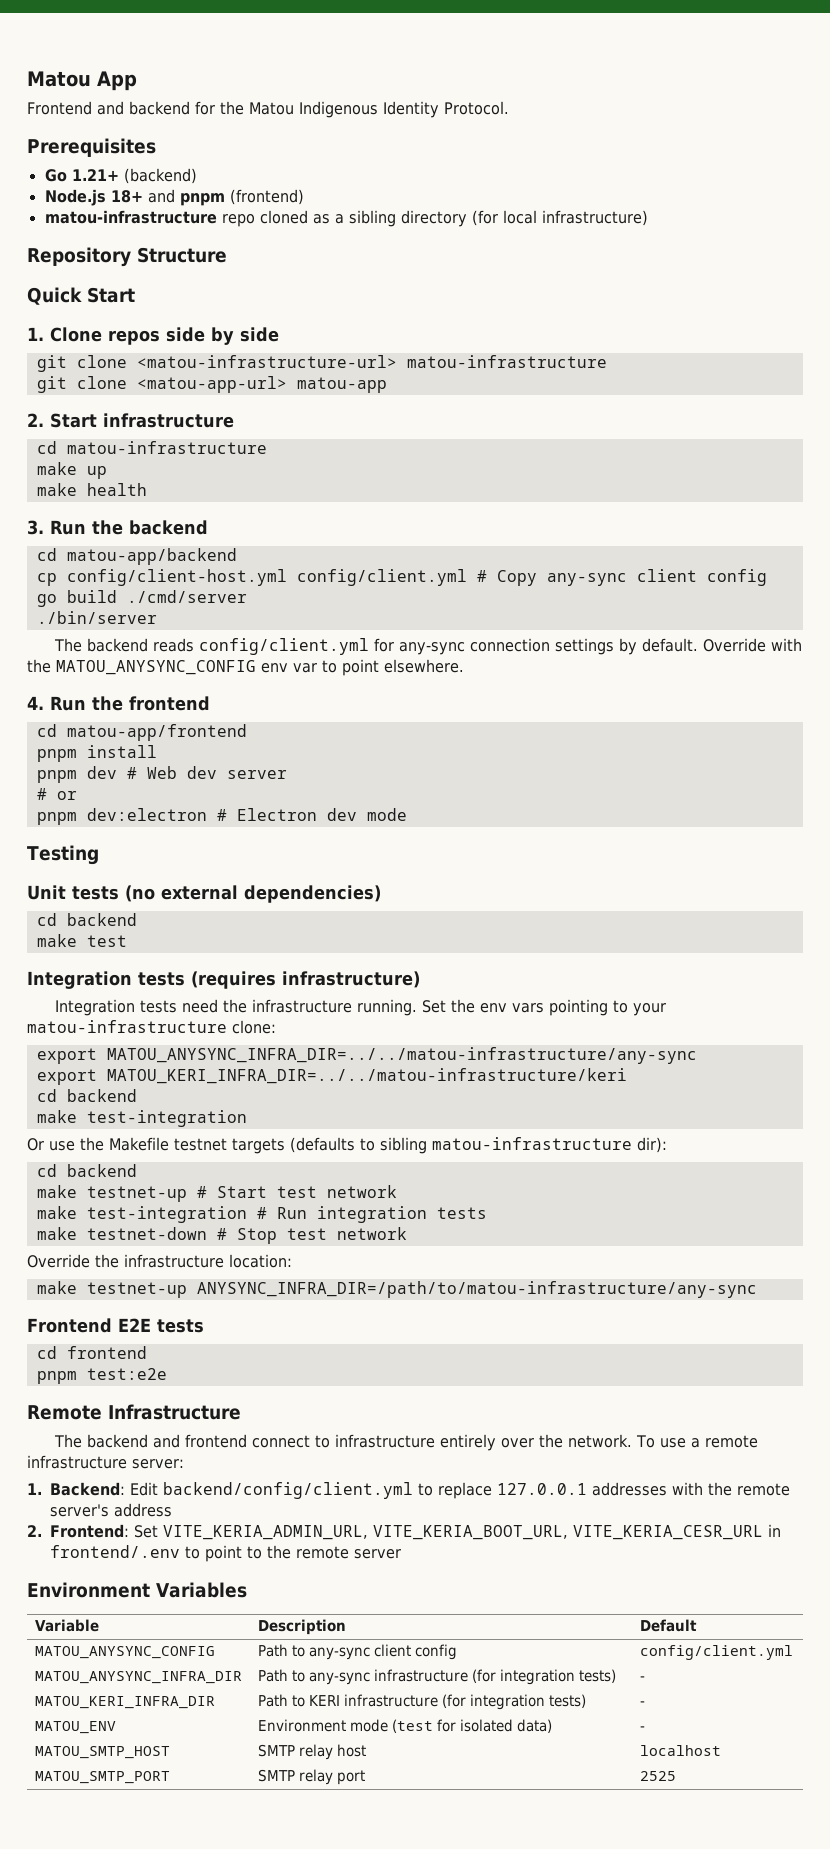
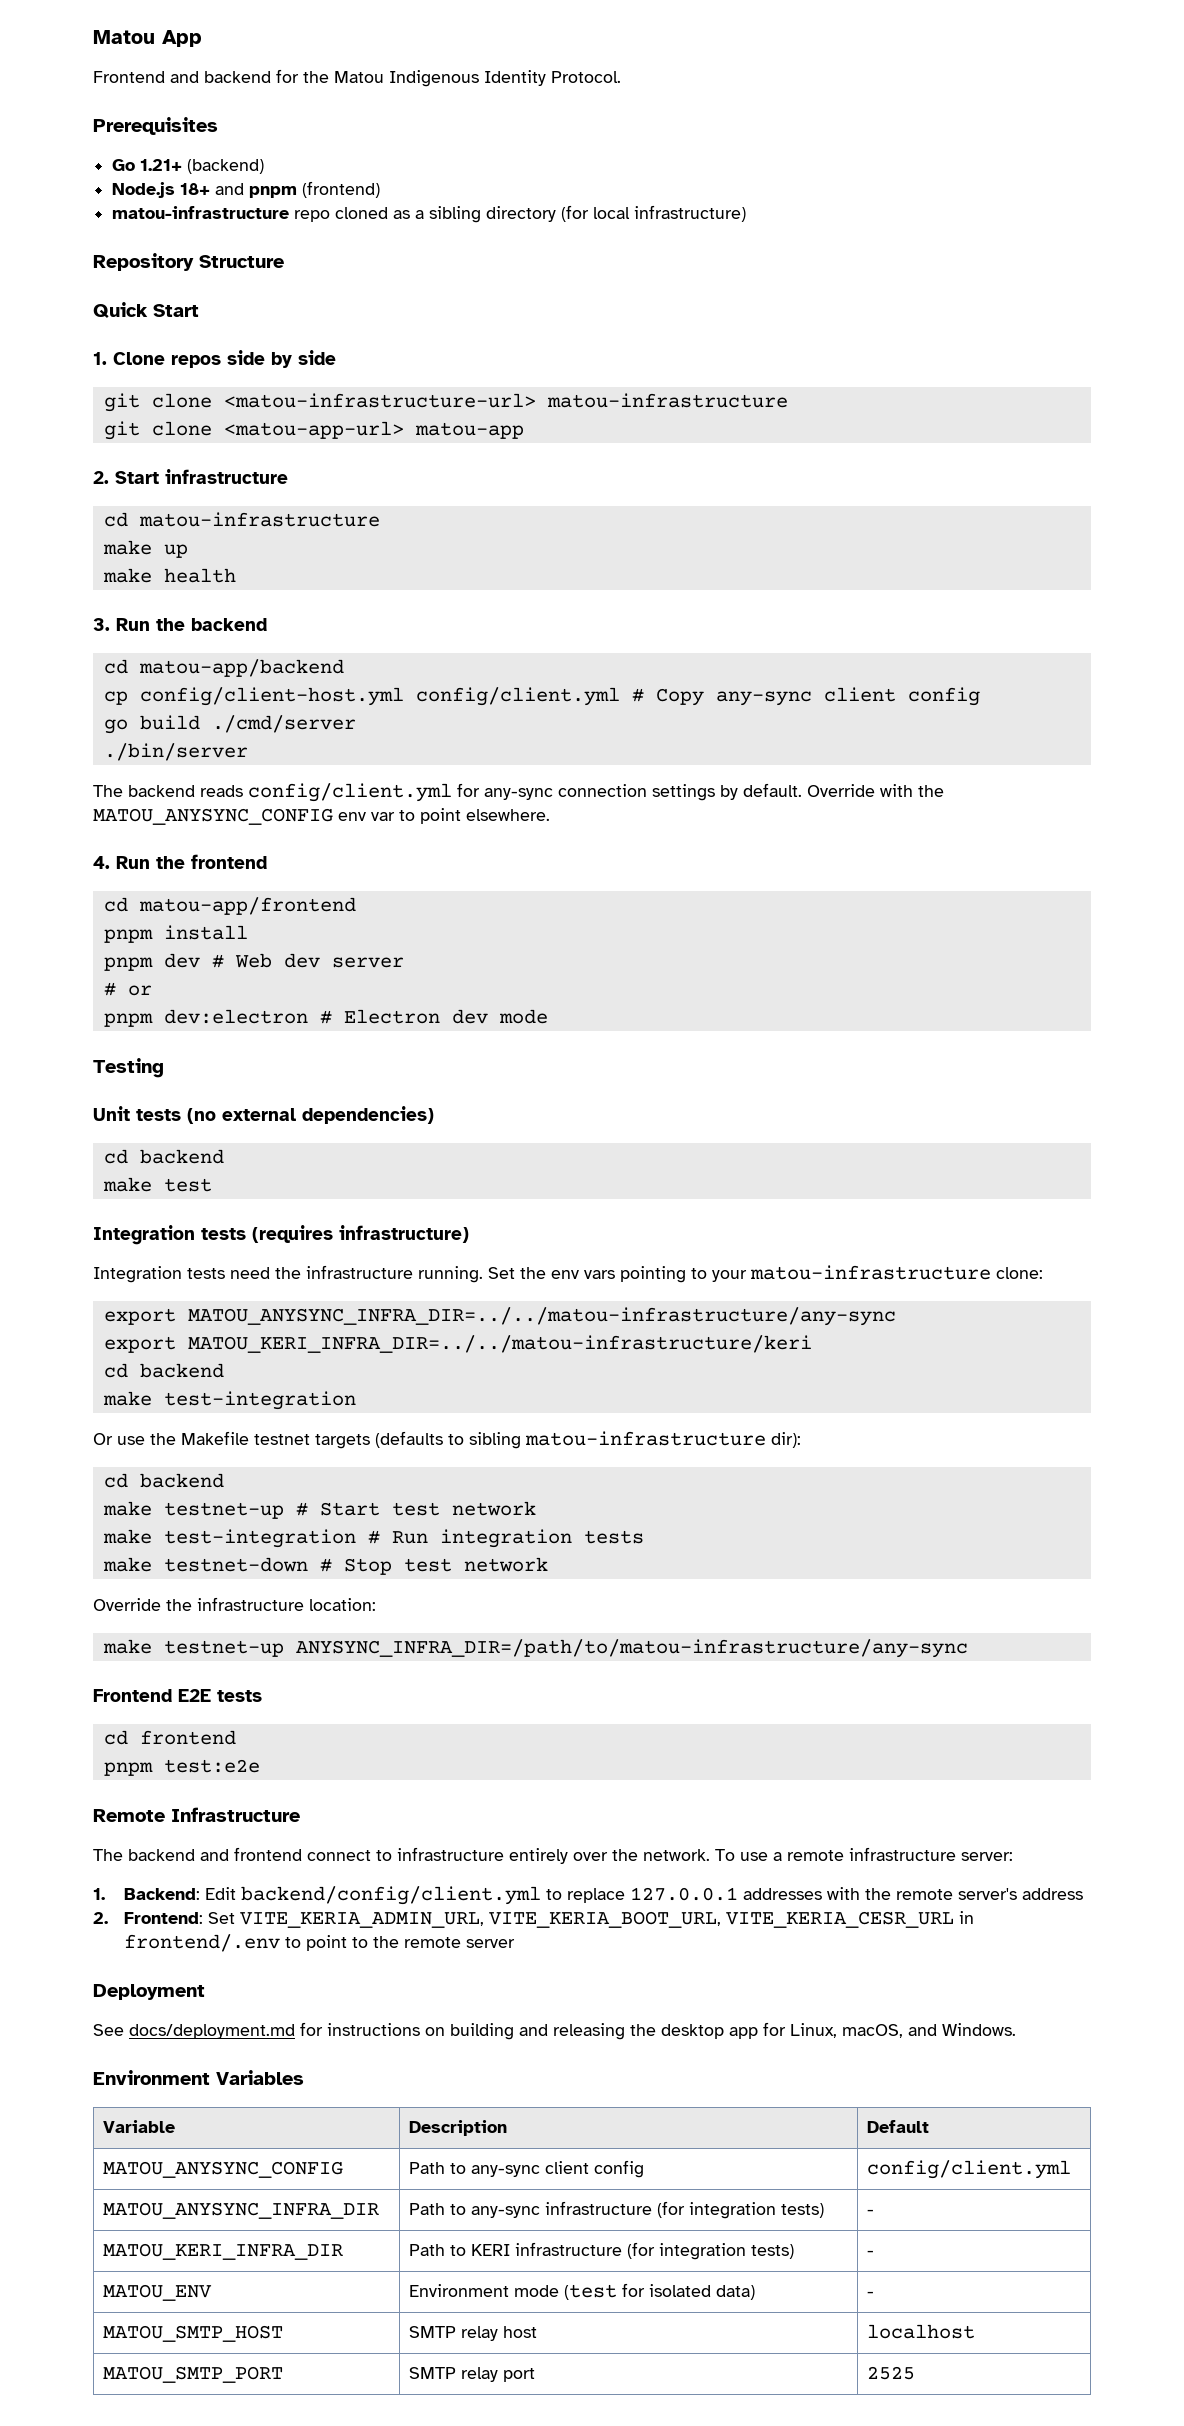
(401, 1554) none -> [93,1984,205,2000] [93,2022,1016,2040] // Deployment // See docs/deployment.md for instructions on building and releasing the desktop app for Linux, macOS, and Windows.

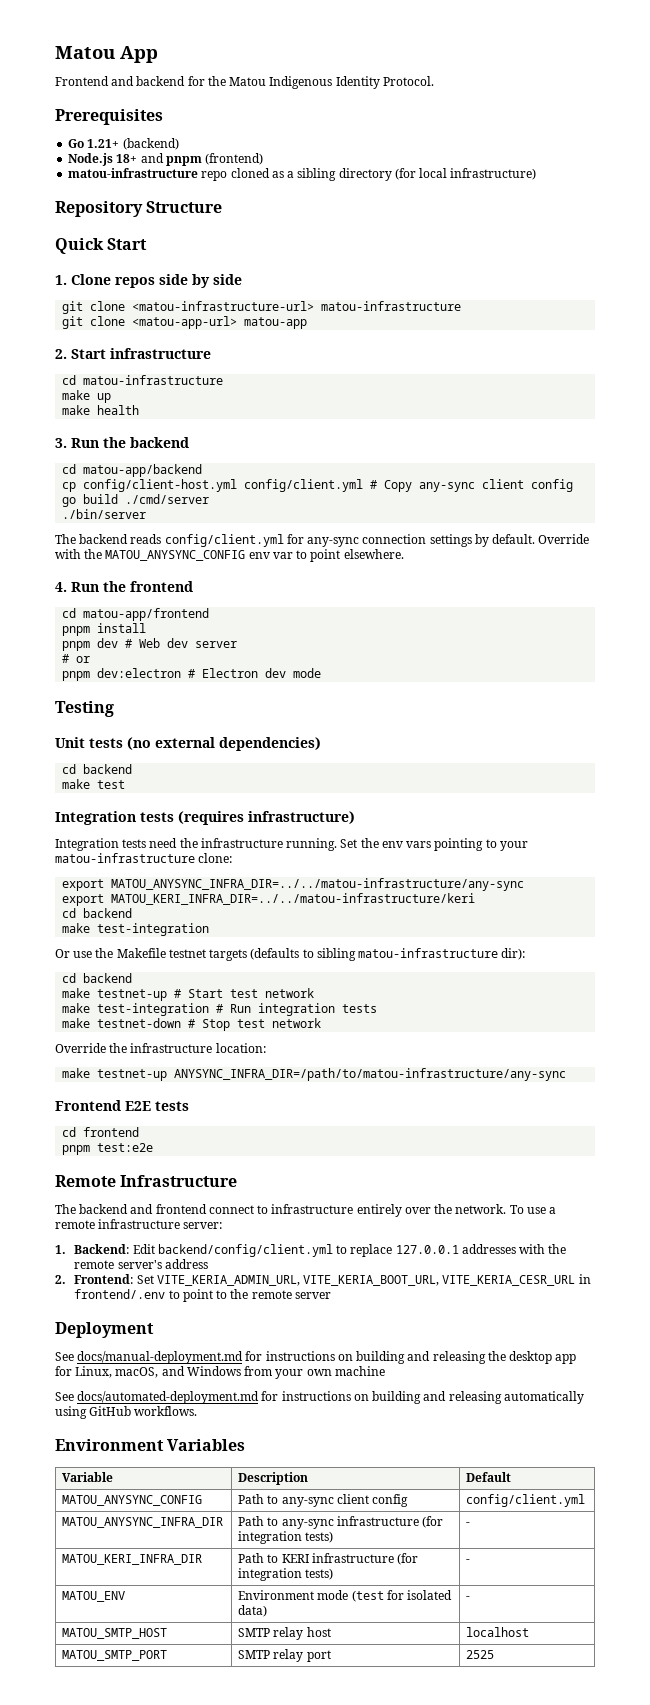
[129,2024,295,2039] docs/deployment.md -> [77,1351,244,1364] docs/manual-deployment.md
[942,2023,1016,2036] Windows. -> [186,1366,385,1379] [55,1391,584,1404] [55,1406,198,1419] Windows from your own machine // See docs/automated-deployment.md for instructions on building and releasing automatically using GitHub workflows.

